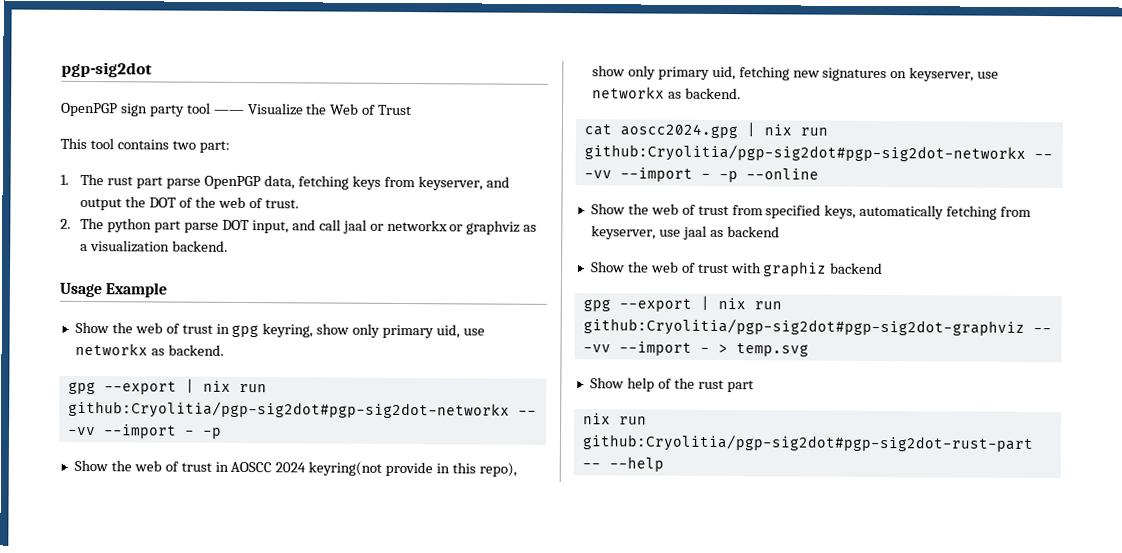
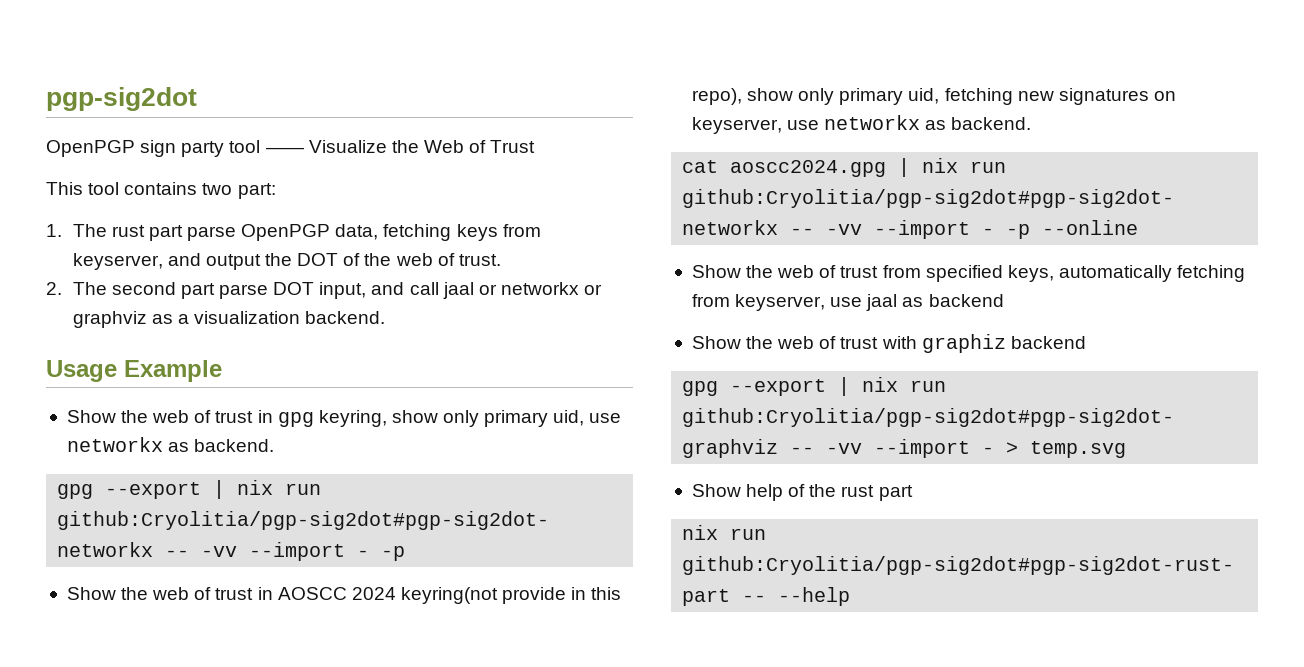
[107,218,153,233] python -> [111,282,176,295] second

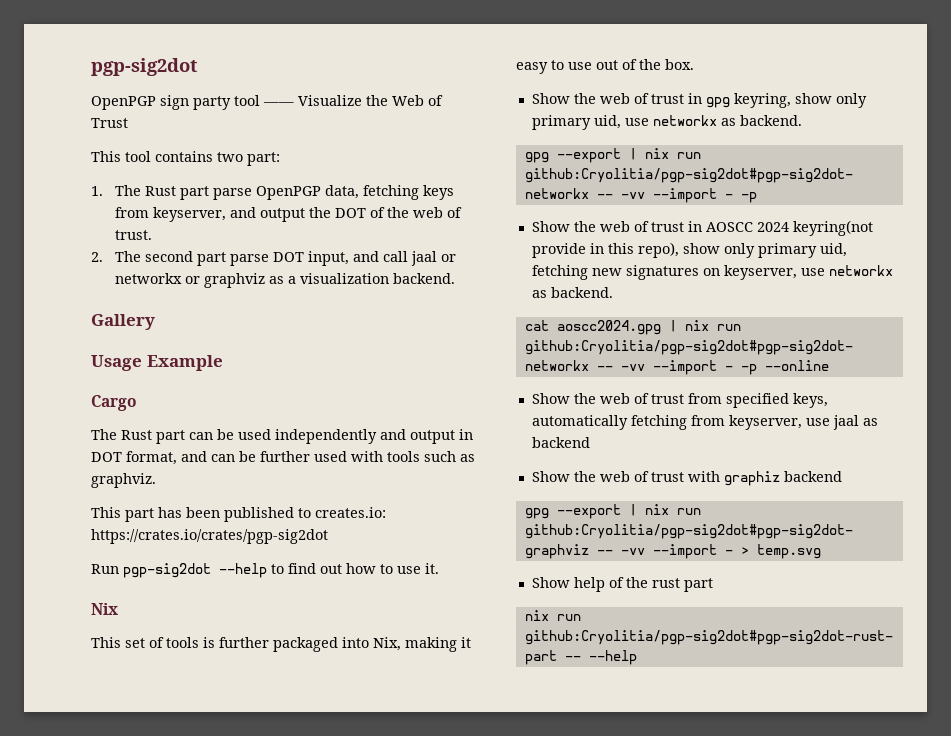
[111,225,145,237] rust -> [144,186,176,196] Rust
(386, 317) none -> [91,314,155,330] // Gallery
(222, 371) none -> [91,395,137,411] [91,429,473,444] [91,451,475,465] [91,473,156,488] [91,507,386,522] [91,529,328,544] [91,563,439,578] [91,603,118,615] [91,637,471,652] [516,59,694,74] // Cargo // The Rust part can be used independently and output in DOT format, and can be further used with tools such as graphviz. // This part has been published to creates.io: https://crates.io/crates/pgp-sig2dot // Run pgp-sig2dot --help to find out how to use it. // Nix // This set of tools is further packaged into Nix, making it easy to use out of the box.

